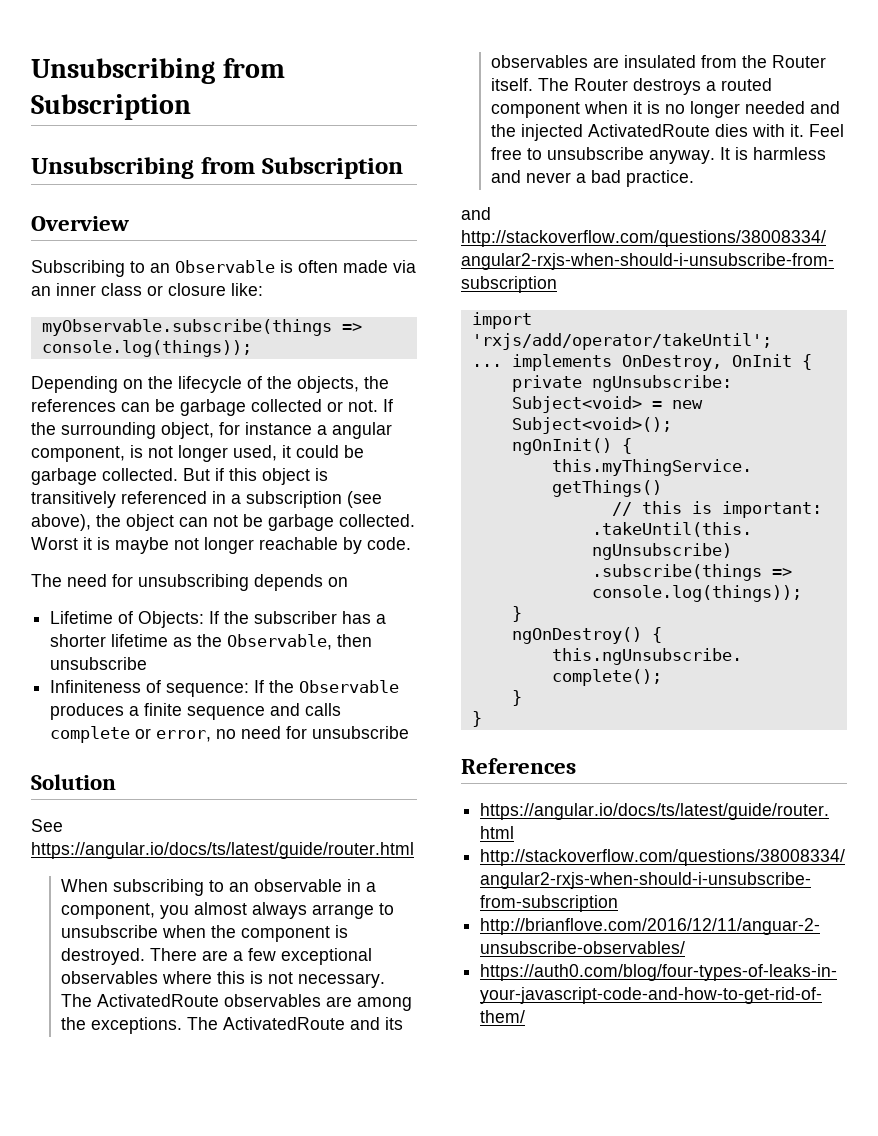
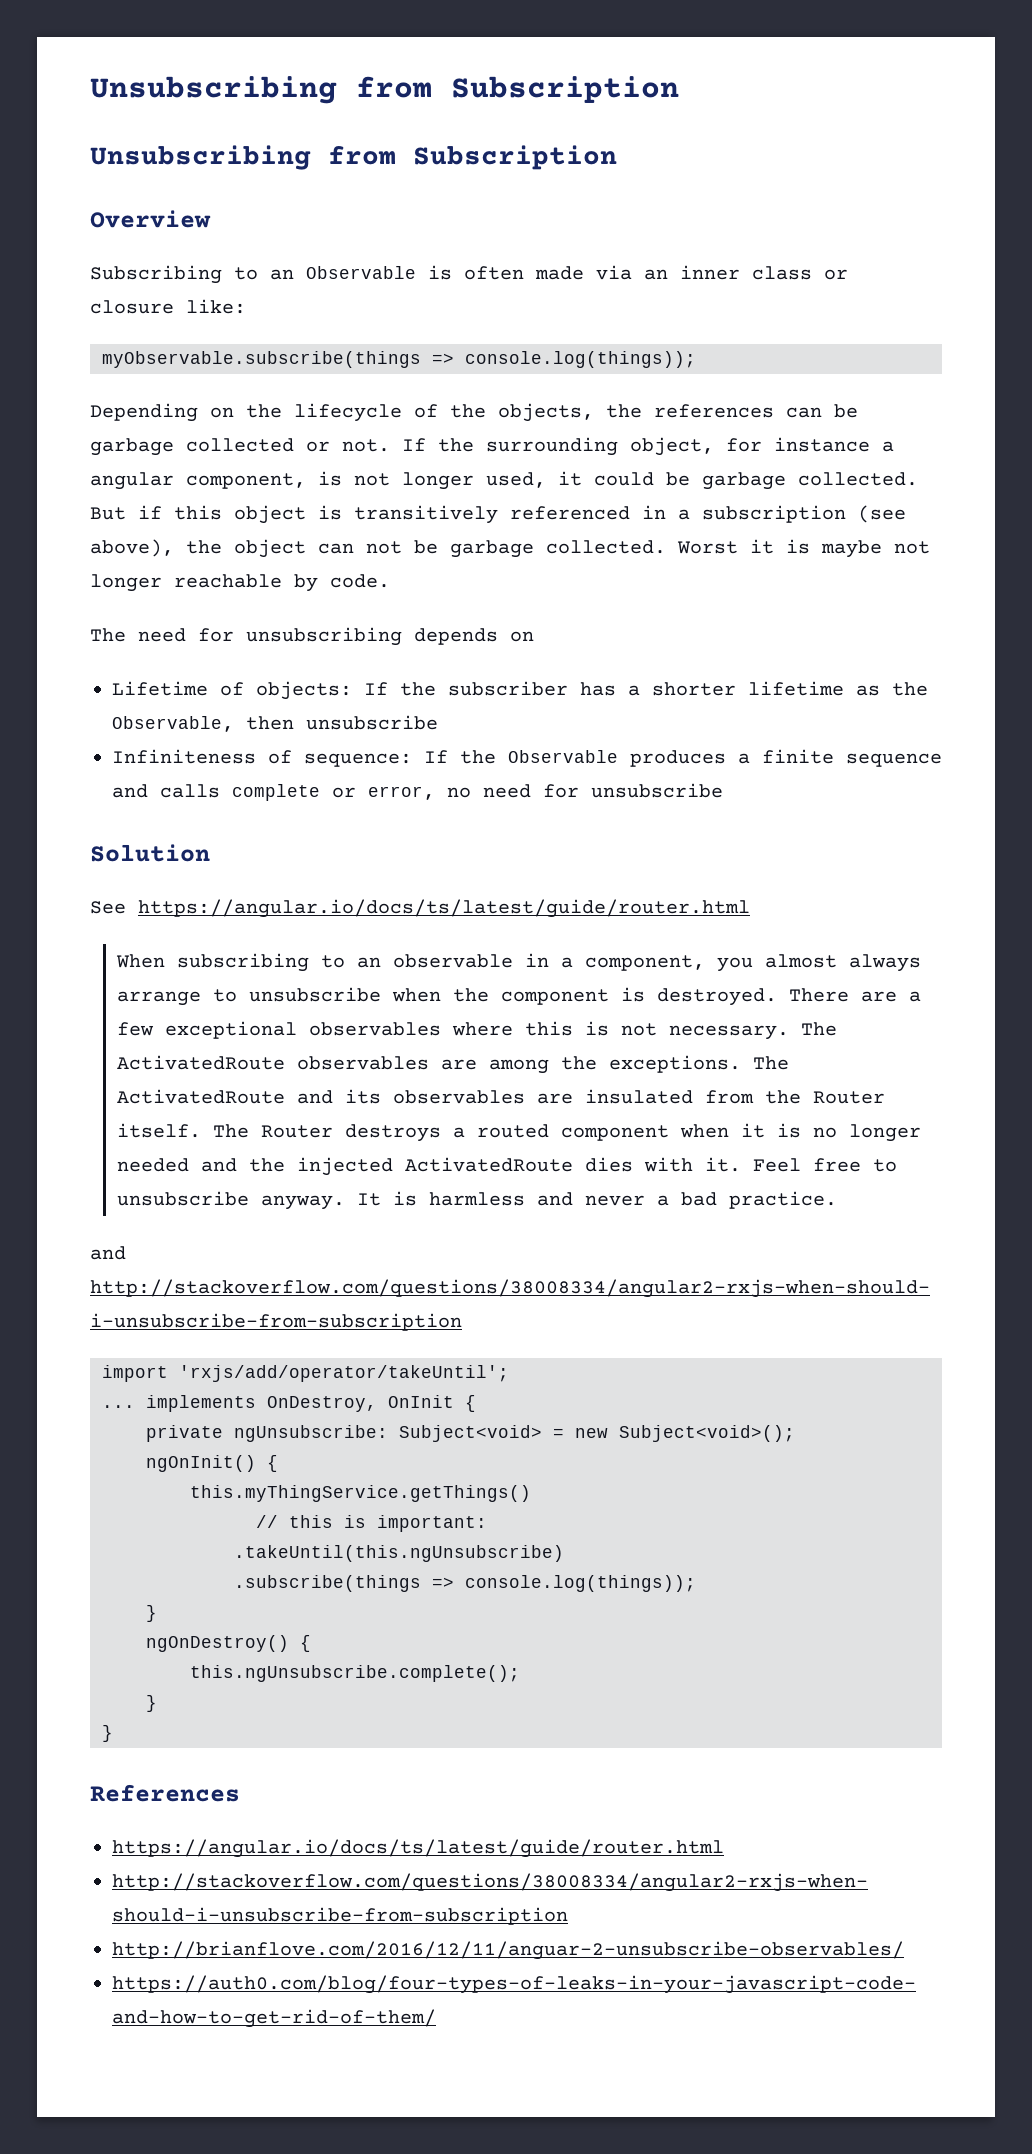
[138,611,205,628] Objects: -> [256,681,352,700] objects:

